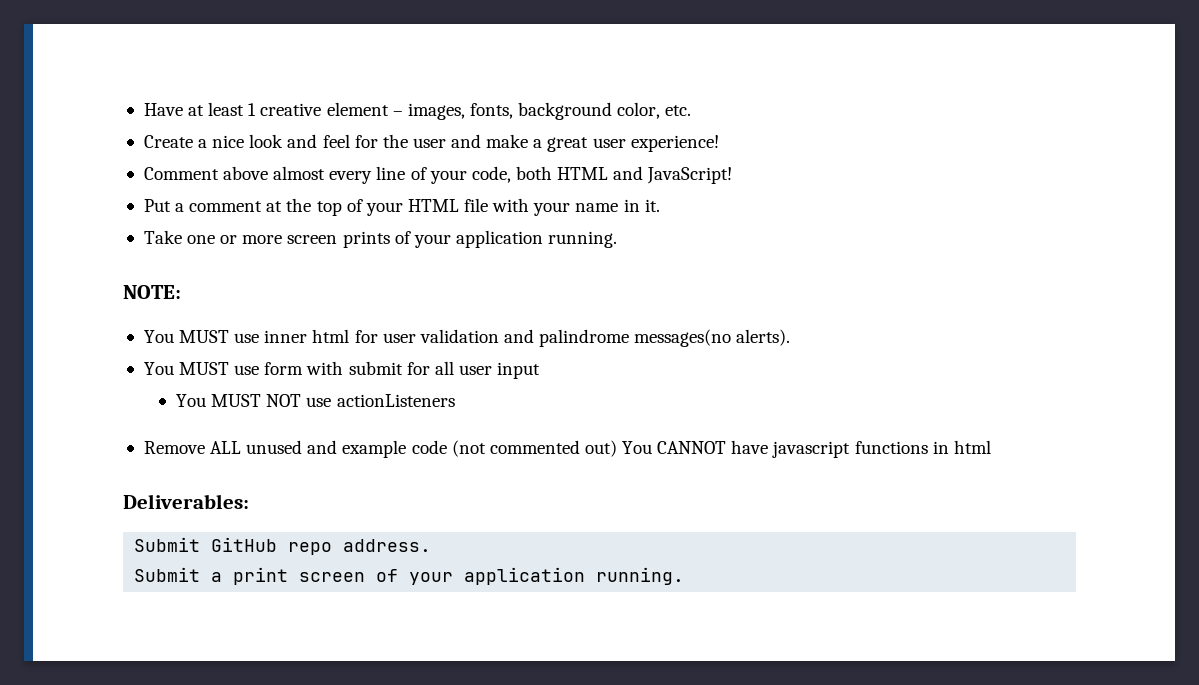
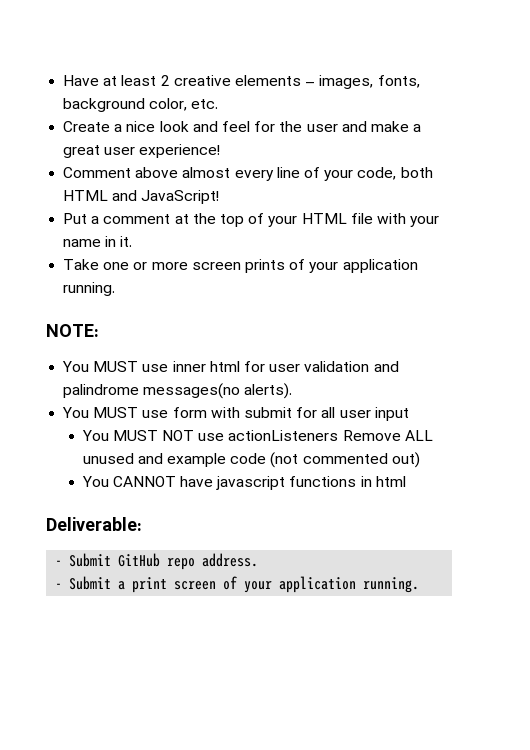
[248,102,389,116] 1 creative element -> [160,75,301,86] 2 creative elements
(455, 400) // -> (339, 435) none
(617, 448) none -> (420, 460) //
[123,494,249,509] Deliverables: // -> [46,517,142,531] [55,560,63,566] Deliverable: // -
(432, 545) none -> [55,583,63,589] -

